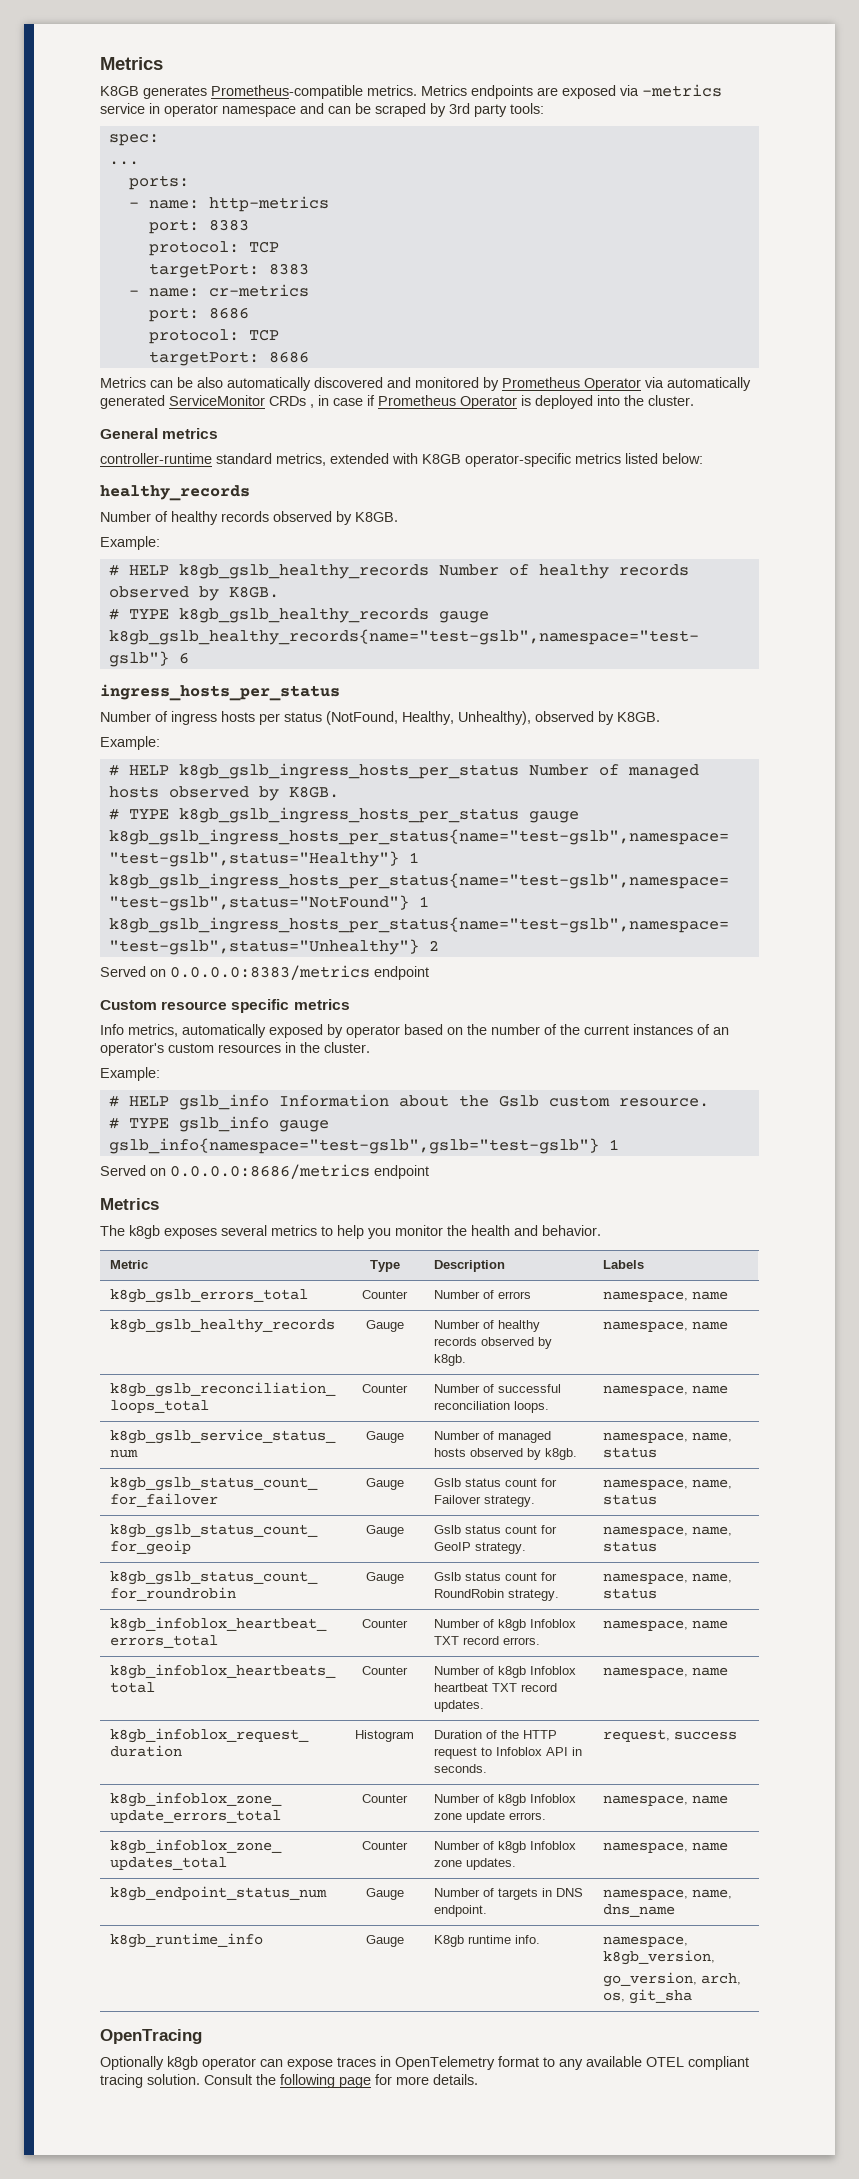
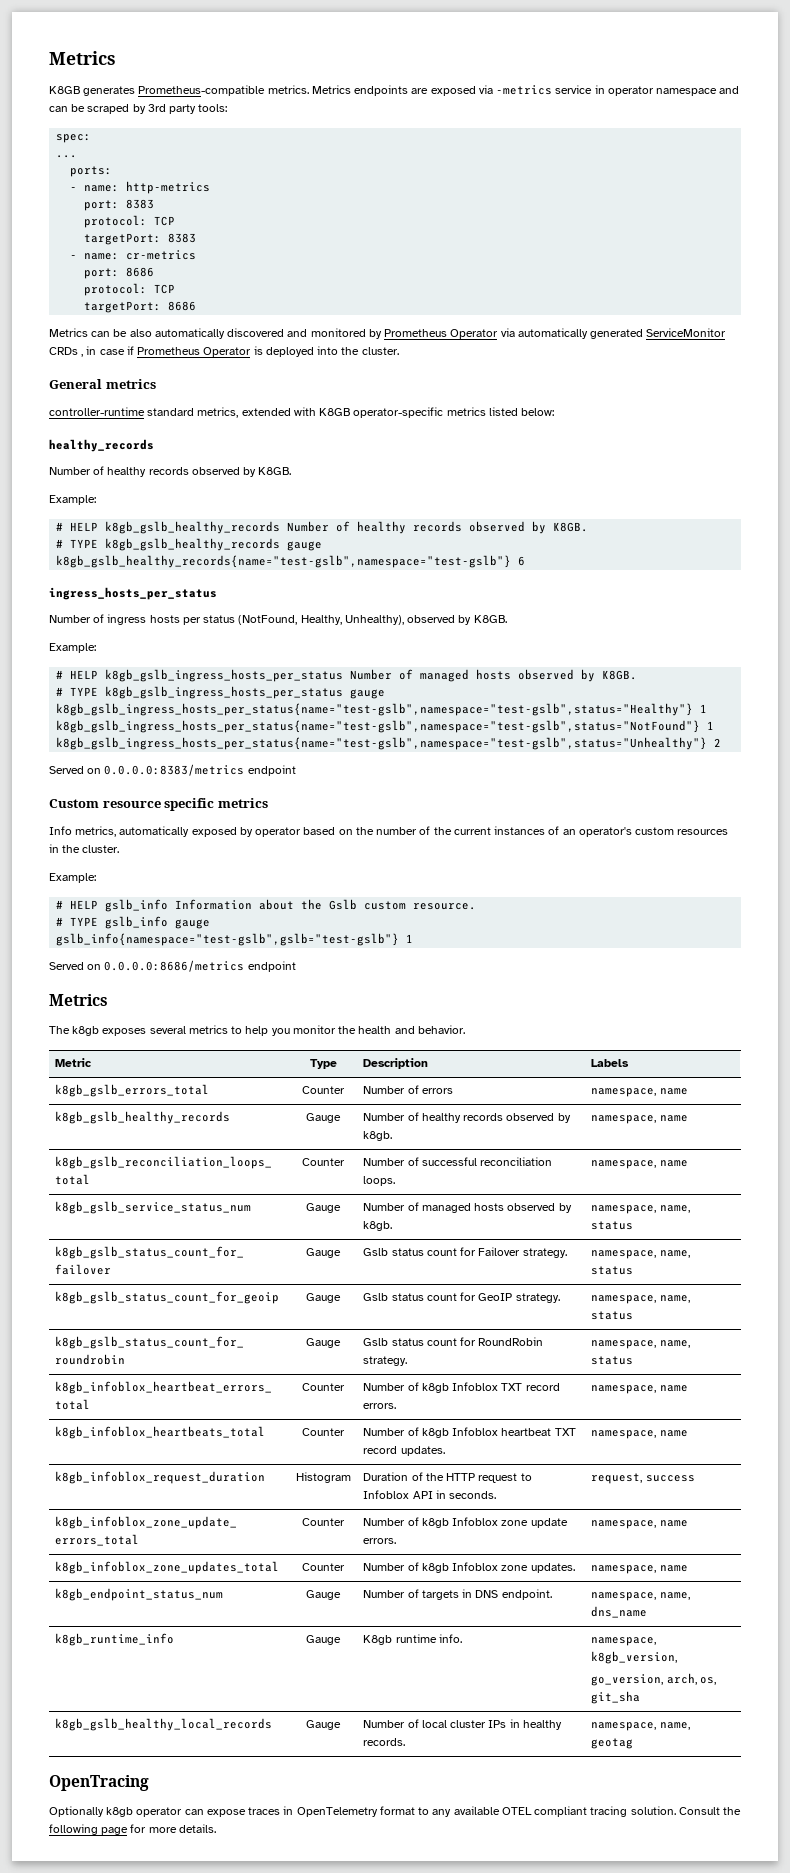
(692, 1996) none -> [55,1718,273,1731] [306,1720,341,1730] [363,1719,562,1730] [363,1738,406,1746] [591,1722,690,1731] [591,1738,634,1749] // k8gb_gslb_healthy_local_records | Gauge | Number of local cluster IPs in healthy records. | namespace, name, geotag

